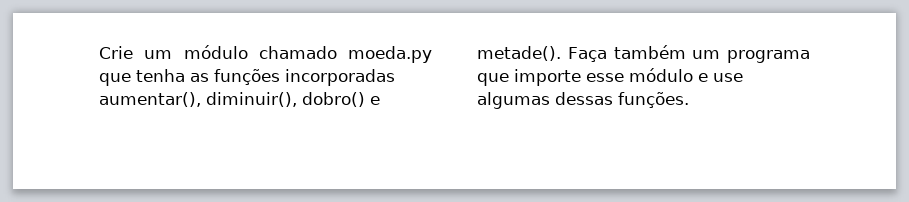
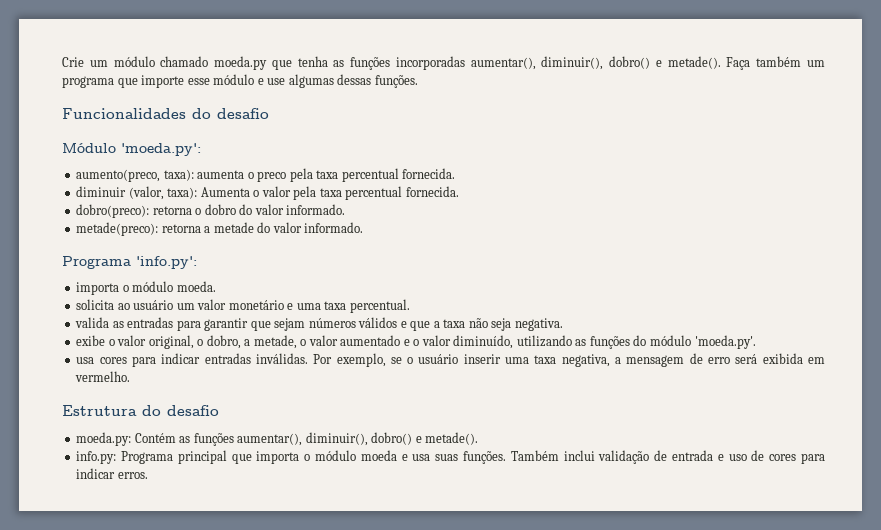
(689, 100) none -> [62,108,269,119] [62,143,201,156] [76,168,456,182] [76,186,459,200] [76,204,346,218] [76,222,364,236] [62,256,197,269] [76,281,216,295] [76,299,410,313] [75,317,563,331] [76,335,756,349] [76,353,826,367] [75,371,131,382] [62,405,219,416] [76,432,479,446] [76,450,826,464] [76,468,148,479] // Funcionalidades do desafio // Módulo 'moeda.py': // aumento(preco, taxa): aumenta o preco pela taxa percentual fornecida. // diminuir (valor, taxa): Aumenta o valor pela taxa percentual fornecida. // dobro(preco): retorna o dobro do valor informado. // metade(preco): retorna a metade do valor informado. // Programa 'info.py': // importa o módulo moeda. // solicita ao usuário um valor monetário e uma taxa percentual. // valida as entradas para garantir que sejam números válidos e que a taxa não seja negativa. // exibe o valor original, o dobro, a metade, o valor aumentado e o valor diminuído, utilizando as funções do módulo 'moeda.py'. // usa cores para indicar entradas inválidas. Por exemplo, se o usuário inserir uma taxa negativa, a mensagem de erro será exibida em vermelho. // Estrutura do desafio // moeda.py: Contém as funções aumentar(), diminuir(), dobro() e metade(). // info.py: Programa principal que importa o módulo moeda e usa suas funções. Também inclui validação de entrada e uso de cores para indicar erros.

